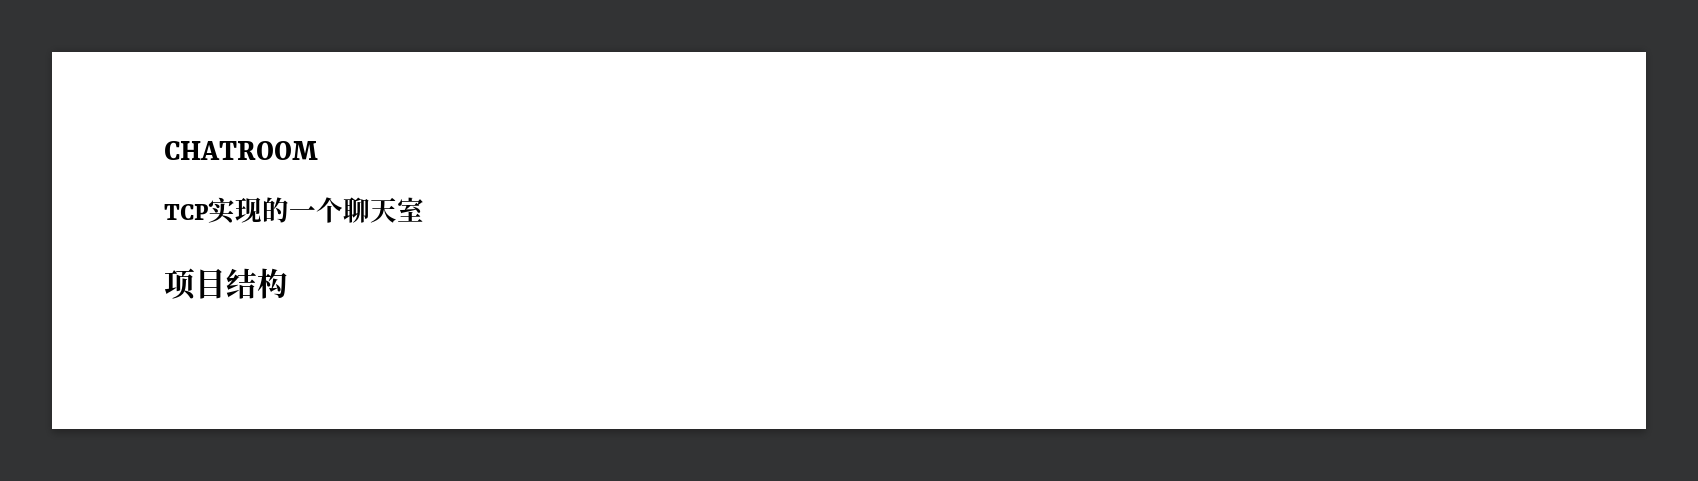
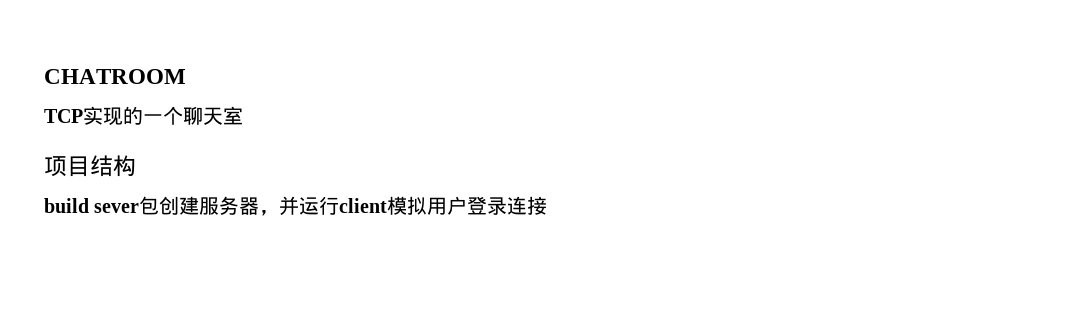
(288, 283) none -> [44,196,548,216] // build sever包创建服务器，并运行client模拟用户登录连接

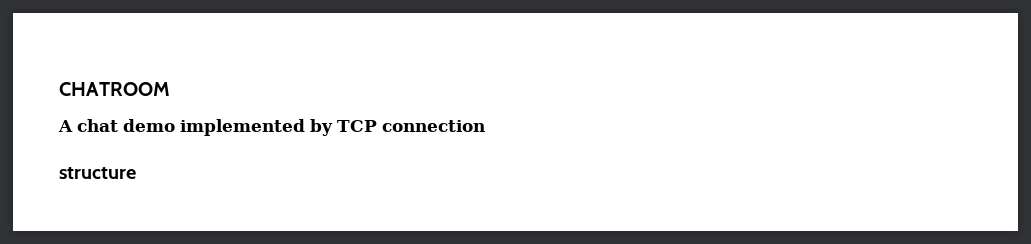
[44,106,243,126] [44,155,136,177] [44,196,548,216] TCP实现的一个聊天室 // 项目结构 // build sever包创建服务器，并运行client模拟用户登录连接 -> [58,119,485,136] [59,167,136,179] A chat demo implemented by TCP connection // structure

